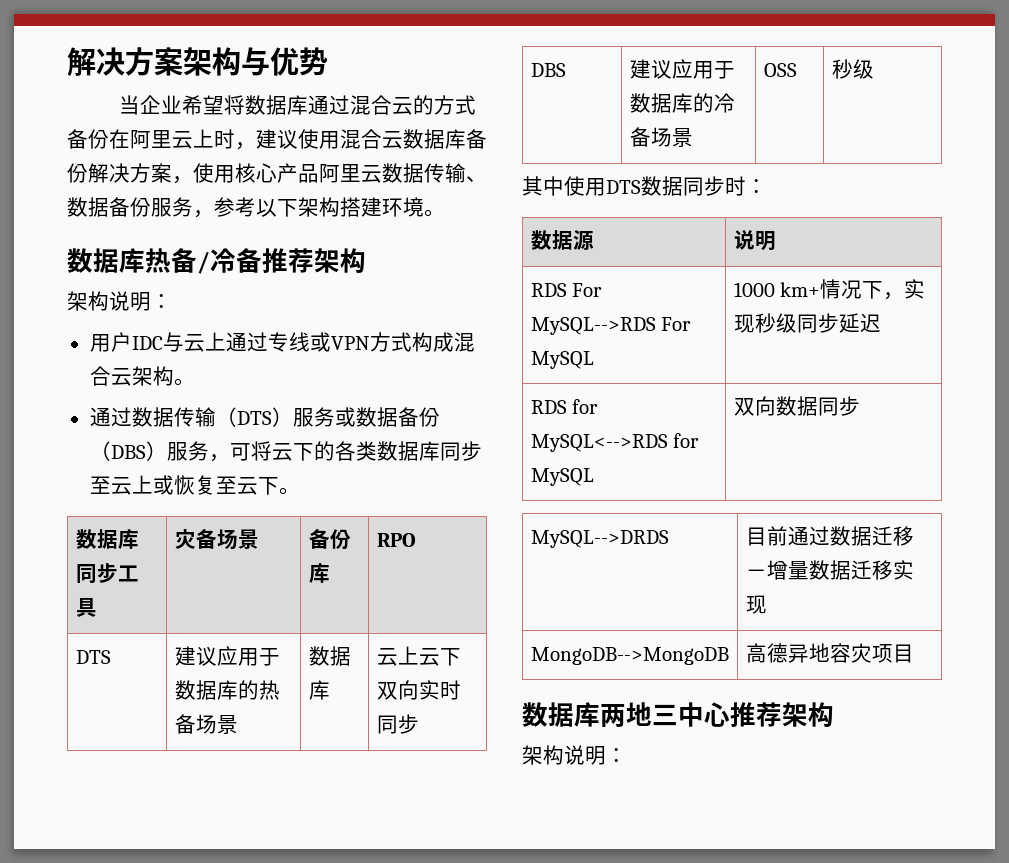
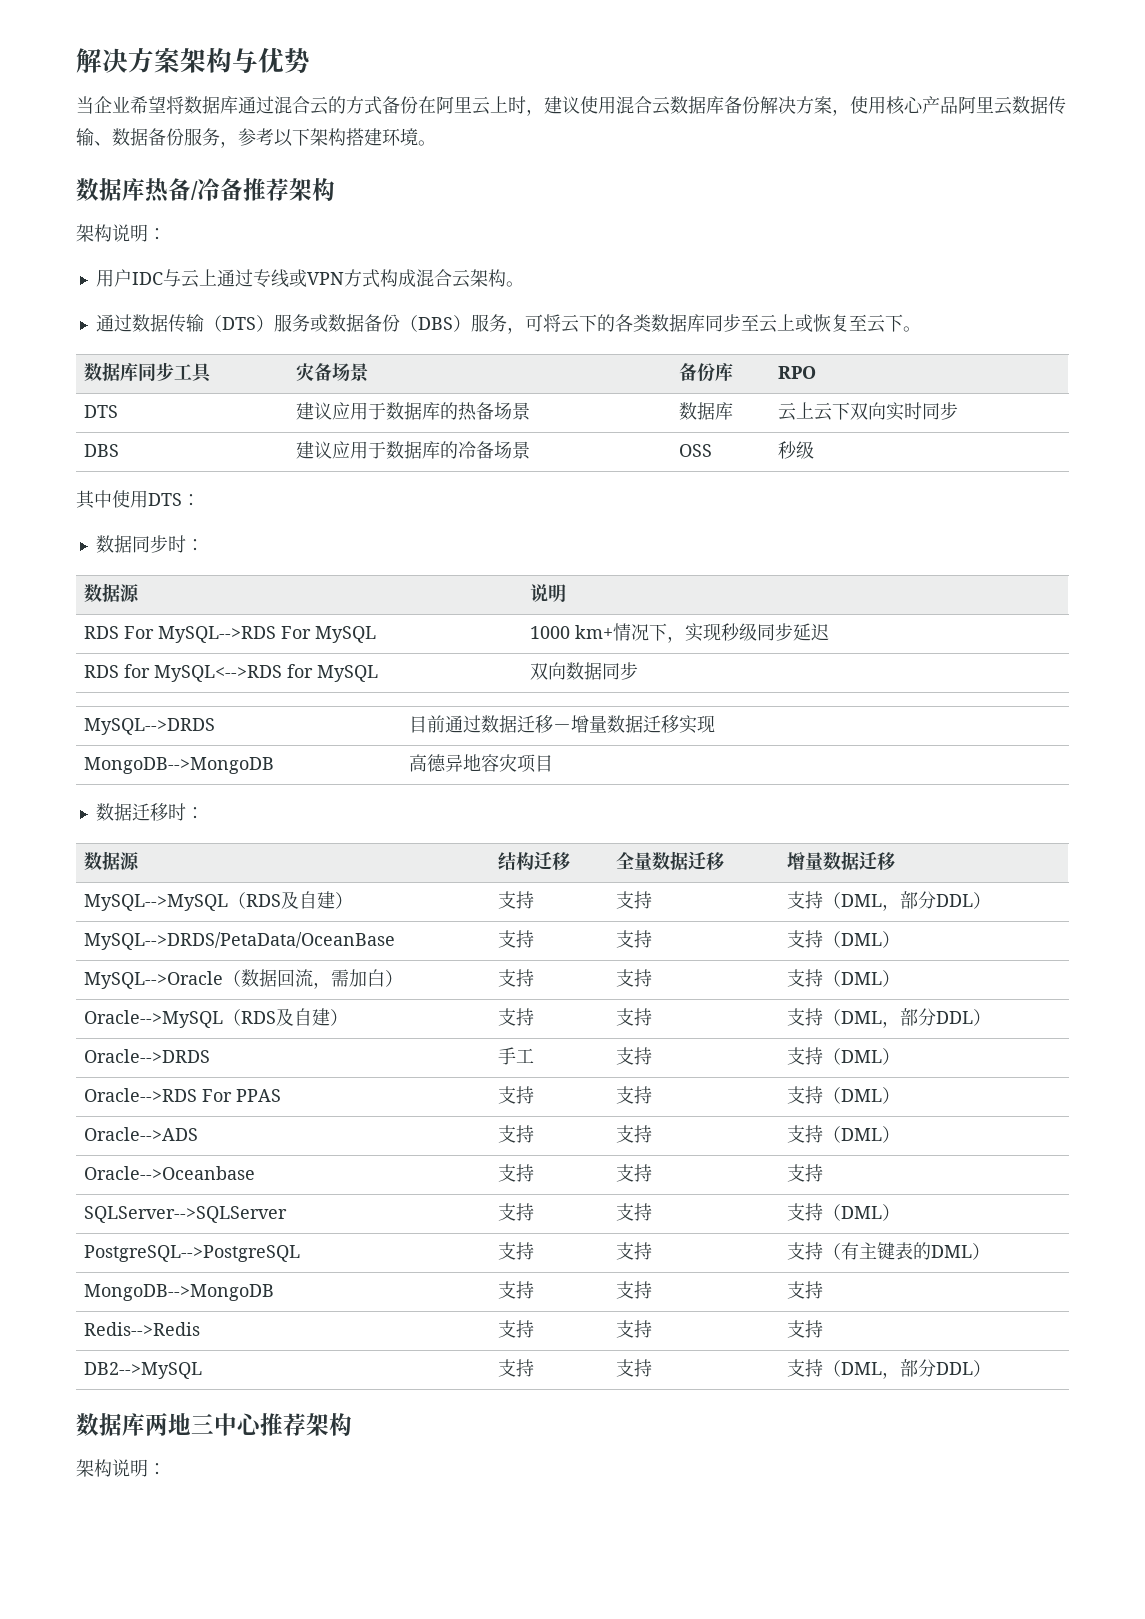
(641, 187) none -> [182,494,200,506] ： //
(914, 653) none -> [95,803,204,821] [84,851,141,870] [498,851,571,871] [616,851,725,870] [787,851,896,870] [84,891,354,911] [498,891,535,909] [616,891,653,909] [787,891,992,911] [84,932,396,950] [498,930,535,948] [616,930,653,948] [787,930,901,948] [84,969,404,989] [498,969,535,987] [616,969,653,987] [787,969,901,987] [84,1008,349,1028] [498,1008,535,1026] [616,1008,653,1026] [787,1008,992,1028] [84,1049,211,1063] [498,1047,535,1065] [616,1047,653,1065] [787,1047,901,1065] [84,1088,282,1102] [498,1086,535,1104] [616,1086,653,1104] [787,1086,901,1104] [84,1127,199,1141] [498,1125,535,1143] [616,1125,653,1143] [787,1125,901,1143] [84,1166,256,1180] [498,1164,535,1182] [616,1164,653,1182] [787,1164,824,1182] [84,1206,288,1223] [498,1203,535,1221] [616,1203,653,1221] [787,1203,901,1221] [84,1245,301,1262] [498,1242,535,1260] [616,1242,653,1260] [787,1242,991,1260] [84,1284,275,1301] [498,1281,535,1299] [616,1281,653,1299] [787,1281,824,1299] [84,1322,201,1336] [498,1320,535,1338] [616,1320,653,1338] [787,1320,824,1338] [84,1362,203,1379] [498,1359,535,1377] [616,1359,653,1377] [787,1359,992,1379] // 数据迁移时： // 数据源 | 结构迁移 | 全量数据迁移 | 增量数据迁移 // MySQL-->MySQL（RDS及自建） | 支持 | 支持 | 支持（DML，部分DDL） // MySQL-->DRDS/PetaData/OceanBase | 支持 | 支持 | 支持（DML） // MySQL-->Oracle（数据回流，需加白） | 支持 | 支持 | 支持（DML） // Oracle-->MySQL（RDS及自建） | 支持 | 支持 | 支持（DML，部分DDL） // Oracle-->DRDS | 手工 | 支持 | 支持（DML） // Oracle-->RDS For PPAS | 支持 | 支持 | 支持（DML） // Oracle-->ADS | 支持 | 支持 | 支持（DML） // Oracle-->Oceanbase | 支持 | 支持 | 支持 // SQLServer-->SQLServer | 支持 | 支持 | 支持（DML） // PostgreSQL-->PostgreSQL | 支持 | 支持 | 支持（有主键表的DML） // MongoDB-->MongoDB | 支持 | 支持 | 支持 // Redis-->Redis | 支持 | 支持 | 支持 // DB2-->MySQL | 支持 | 支持 | 支持（DML，部分DDL）

